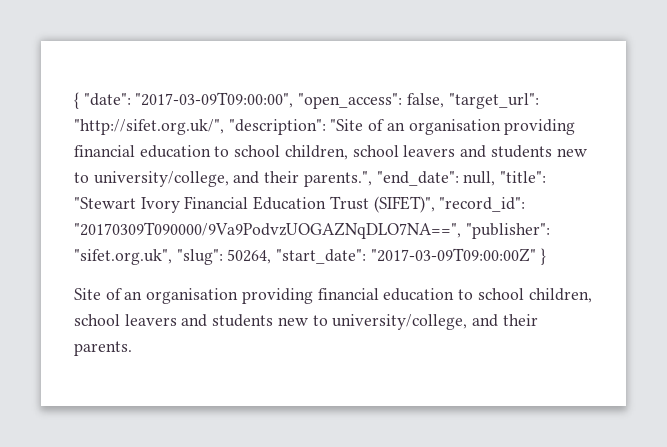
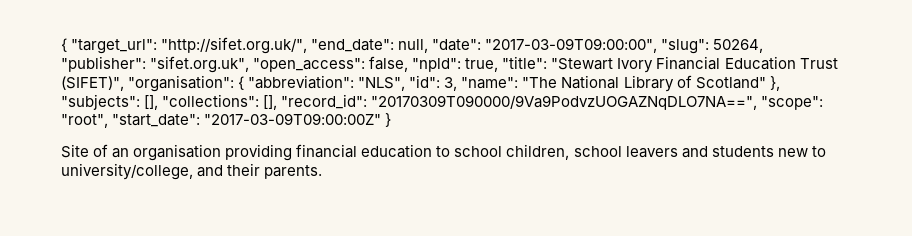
[74,92,539,109] [74,119,576,135] [74,145,587,160] [74,171,496,187] { "date": "2017-03-09T09:00:00", "open_access": false, "target_url": "http://sifet.org.uk/", "description": "Site of an organisation providing financial education to school children, school leavers and students new to university/college, and their parents.", "end_date": null, -> [61,37,764,54] [61,56,499,73] { "target_url": "http://sifet.org.uk/", "end_date": null, "date": "2017-03-09T09:00:00", "slug": 50264, "publisher": "sifet.org.uk", "open_access": false, "npld": true,
[439,197,526,212] [74,222,550,239] [74,249,272,265] "record_id": "20170309T090000/9Va9PodvzUOGAZNqDLO7NA==", "publisher": "sifet.org.uk", "slug": 50264, -> [128,75,780,92] [61,94,824,110] [61,114,108,128] "organisation": { "abbreviation": "NLS", "id": 3, "name": "The National Library of Scotland" }, "subjects": [], "collections": [], "record_id": "20170309T090000/9Va9PodvzUOGAZNqDLO7NA==", "scope": "root",

